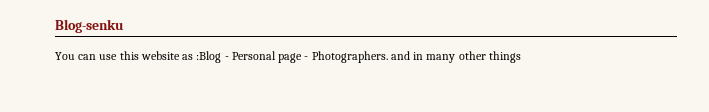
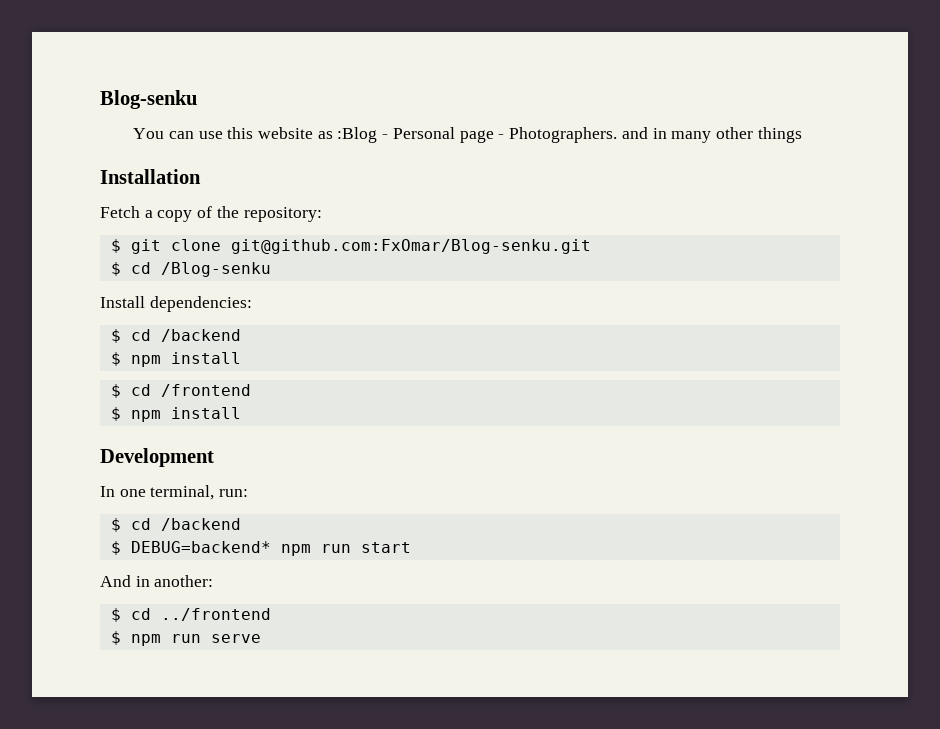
(521, 57) none -> [100,169,201,184] [100,206,322,222] [110,239,591,254] [110,262,271,277] [100,296,252,312] [110,329,241,343] [110,352,241,367] [110,384,251,398] [110,407,241,422] [100,448,214,467] [100,485,249,500] [110,518,241,532] [110,541,411,556] [100,575,214,587] [110,608,271,622] [110,631,261,646] // Installation // Fetch a copy of the repository: // $ git clone git@github.com:FxOmar/Blog-senku.git // $ cd /Blog-senku // Install dependencies: // $ cd /backend // $ npm install // $ cd /frontend // $ npm install // Development // In one terminal, run: // $ cd /backend // $ DEBUG=backend* npm run start // And in another: // $ cd ../frontend // $ npm run serve

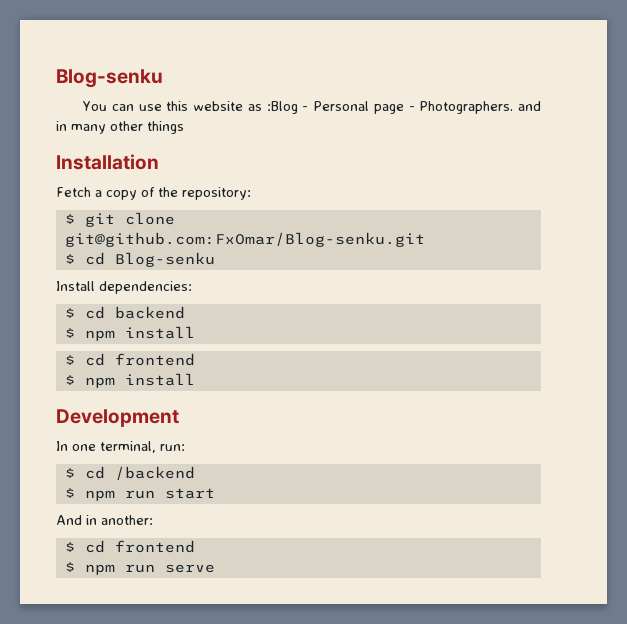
[160,262,271,277] /Blog-senku -> [114,252,215,267] Blog-senku
[160,329,241,342] /backend -> [114,306,185,319] backend
[160,384,251,397] /frontend -> [114,353,195,366] frontend
[130,541,271,553] DEBUG=backend* -> (75, 493) none
[160,608,271,621] ../frontend -> [114,540,195,553] frontend

